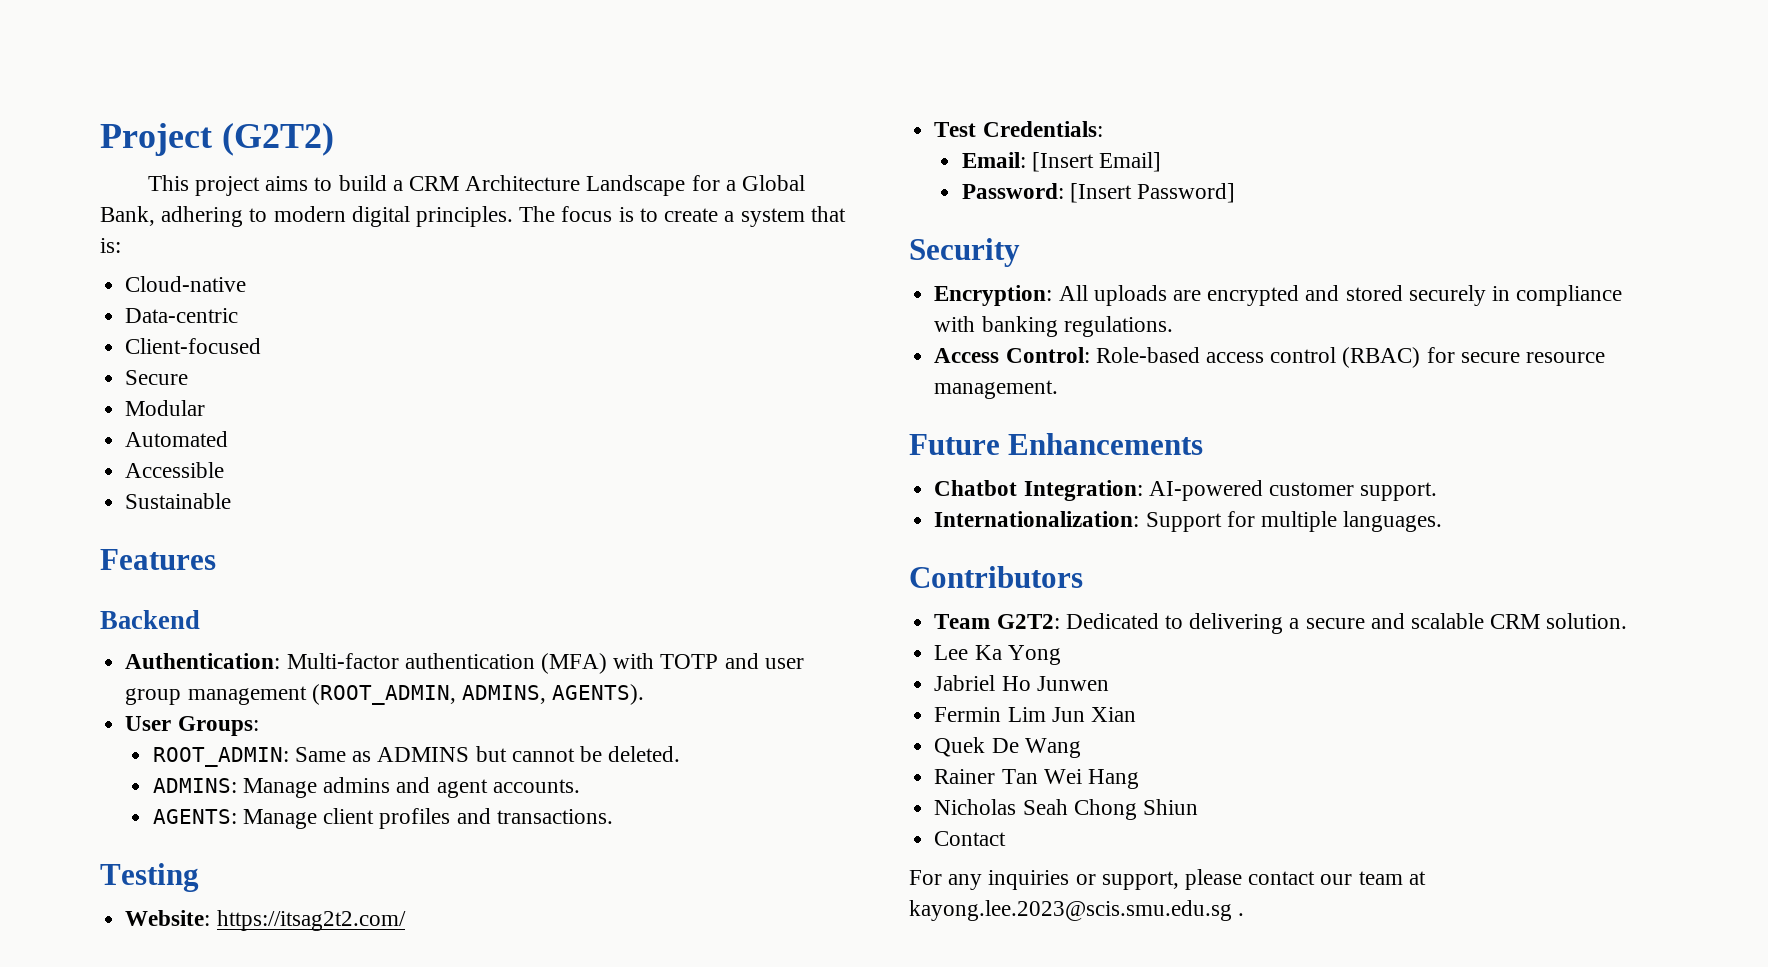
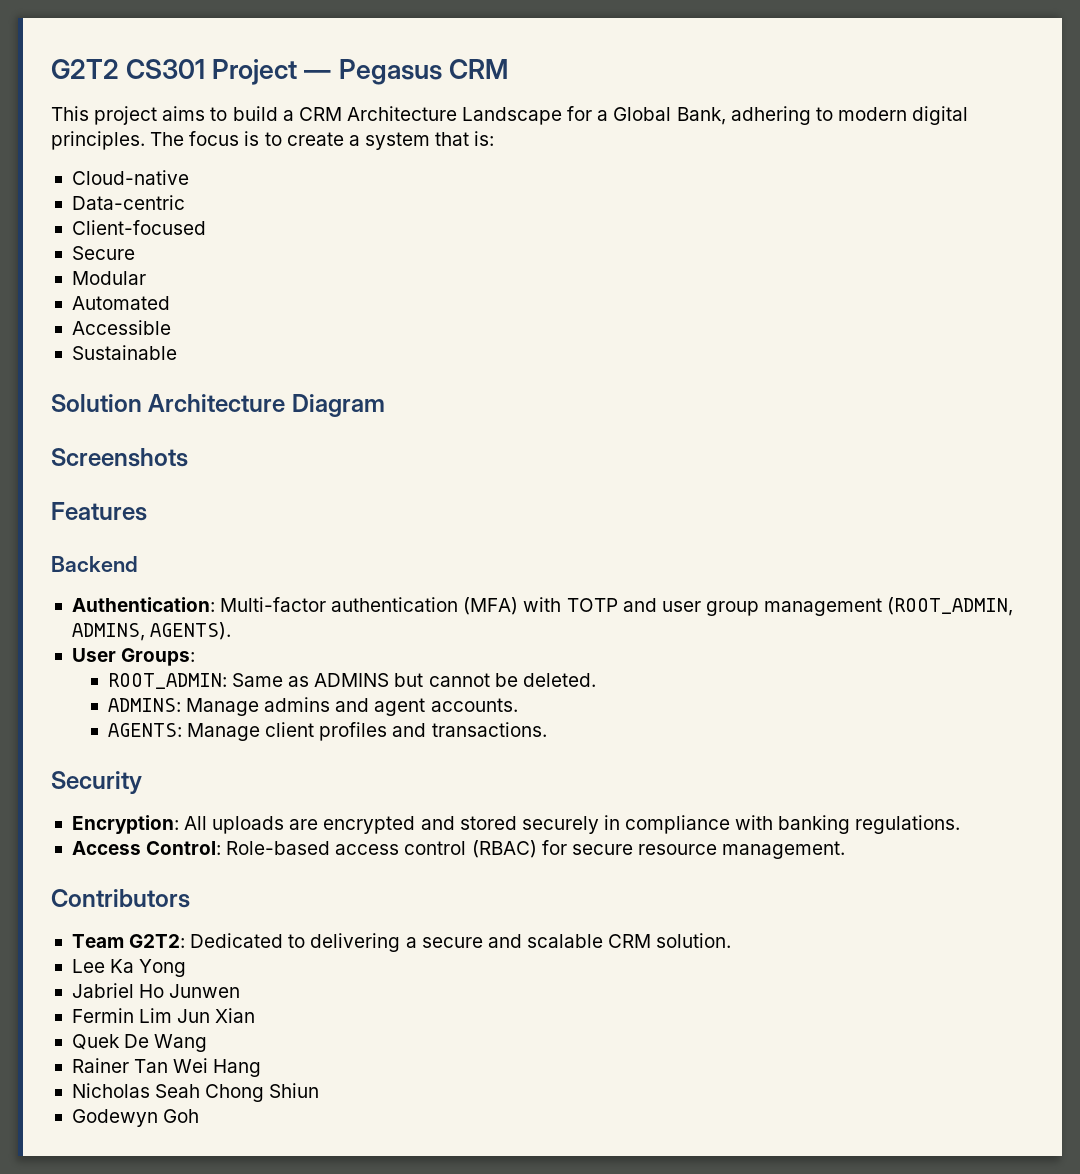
[100,123,334,156] Project (G2T2) -> [51,59,508,85] G2T2 CS301 Project — Pegasus CRM
(232, 501) none -> [51,394,385,417] [51,448,188,467] // Solution Architecture Diagram // Screenshots
[100,863,199,892] [125,910,406,931] [934,121,1103,137] [961,152,1162,172] [961,183,1236,203] // Testing // Website: https://itsag2t2.com/ // Test Credentials: // Email: [Insert Email] // Password: [Insert Password] -> (547, 729) none
[909,433,1204,455] [934,480,1438,501] [934,511,1443,532] // Future Enhancements // Chatbot Integration: AI-powered customer support. // Internationalization: Support for multiple languages. -> (846, 850) none
[934,831,1007,846] [909,869,1426,890] [909,900,1245,921] Contact // For any inquiries or support, please contact our team at kayong.lee.2023@scis.smu.edu.sg . -> [71,1109,200,1127] Godewyn Goh

